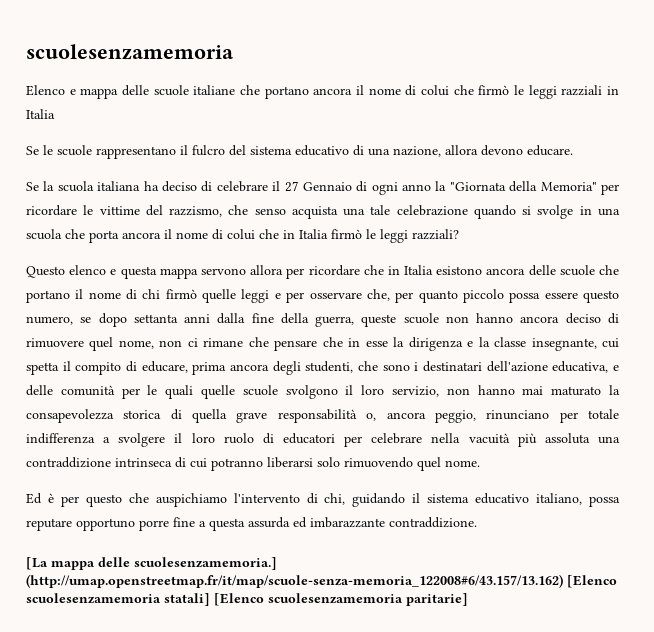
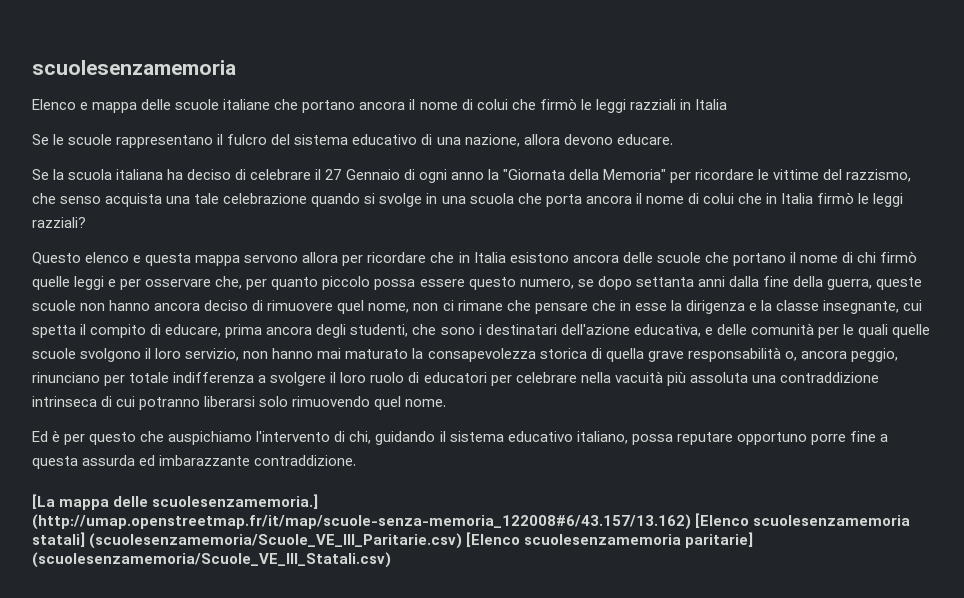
(210, 599) none -> [89,533,463,549] (scuolesenzamemoria/Scuole_VE_III_Paritarie.csv)
(468, 599) none -> [32,552,391,568] (scuolesenzamemoria/Scuole_VE_III_Statali.csv)

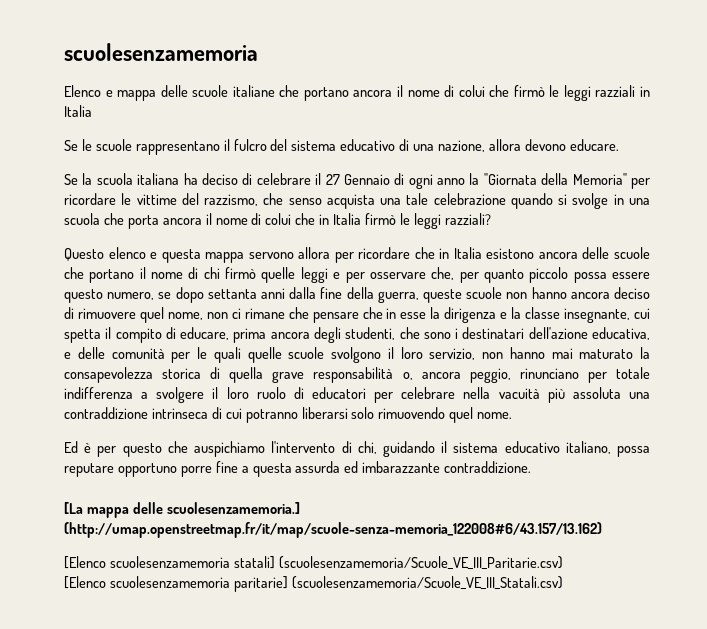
(691, 522) none -> (602, 530) //
(463, 541) none -> (563, 563) //

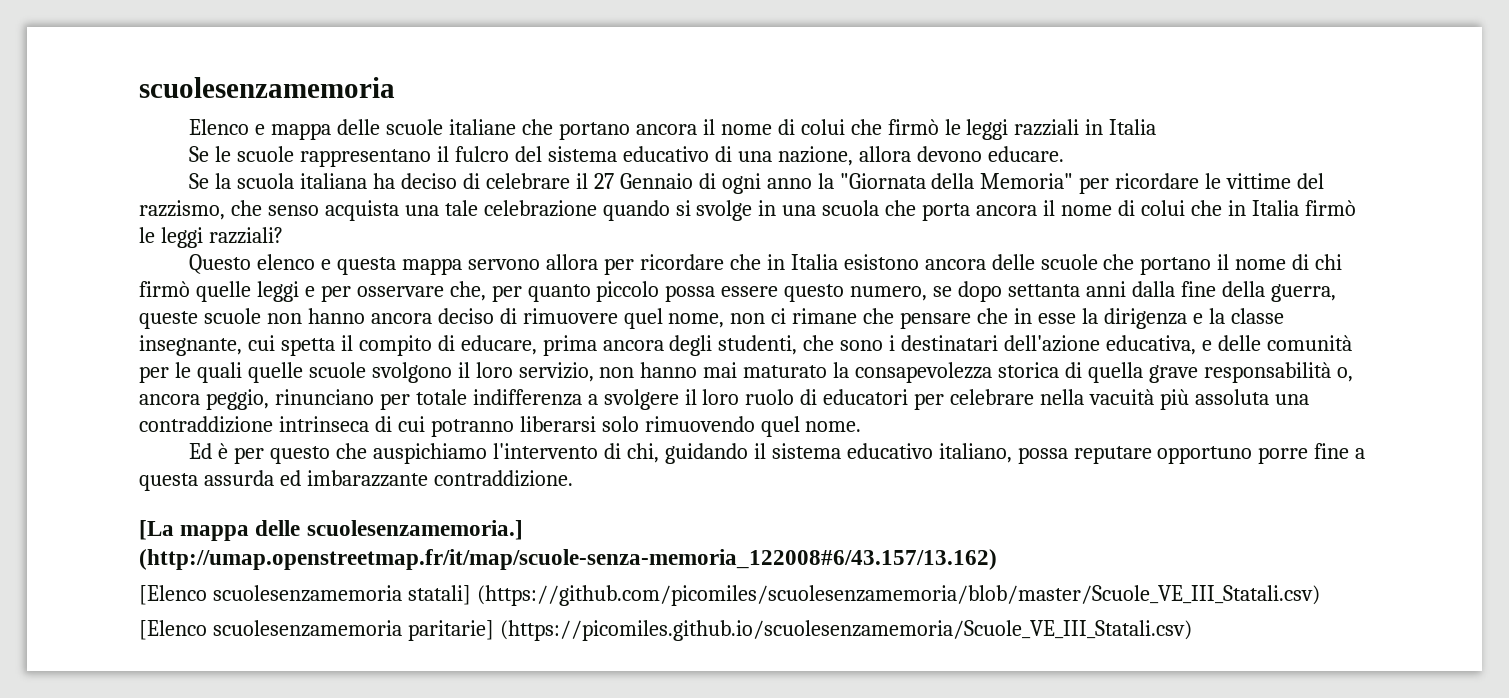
[278,556,563,570] (scuolesenzamemoria/Scuole_VE_III_Paritarie.csv) -> [476,585,1320,606] (https://github.com/picomiles/scuolesenzamemoria/blob/master/Scuole_VE_III_Statali.csv)
[291,576,563,590] (scuolesenzamemoria/Scuole_VE_III_Statali.csv) -> [499,620,1192,641] (https://picomiles.github.io/scuolesenzamemoria/Scuole_VE_III_Statali.csv)

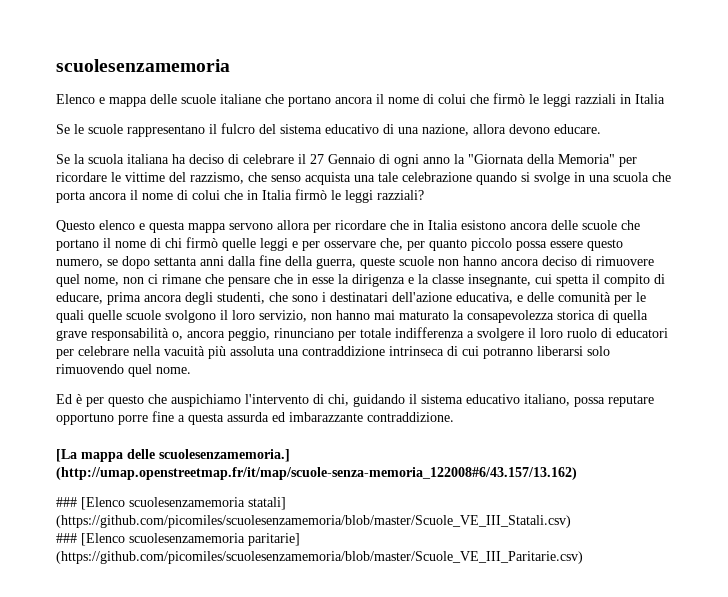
(997, 559) none -> [56,497,77,507] ###
(1320, 595) none -> [56,533,77,543] ###
[499,620,1192,641] (https://picomiles.github.io/scuolesenzamemoria/Scuole_VE_III_Statali.csv) -> [56,551,583,564] (https://github.com/picomiles/scuolesenzamemoria/blob/master/Scuole_VE_III_Paritarie.csv)

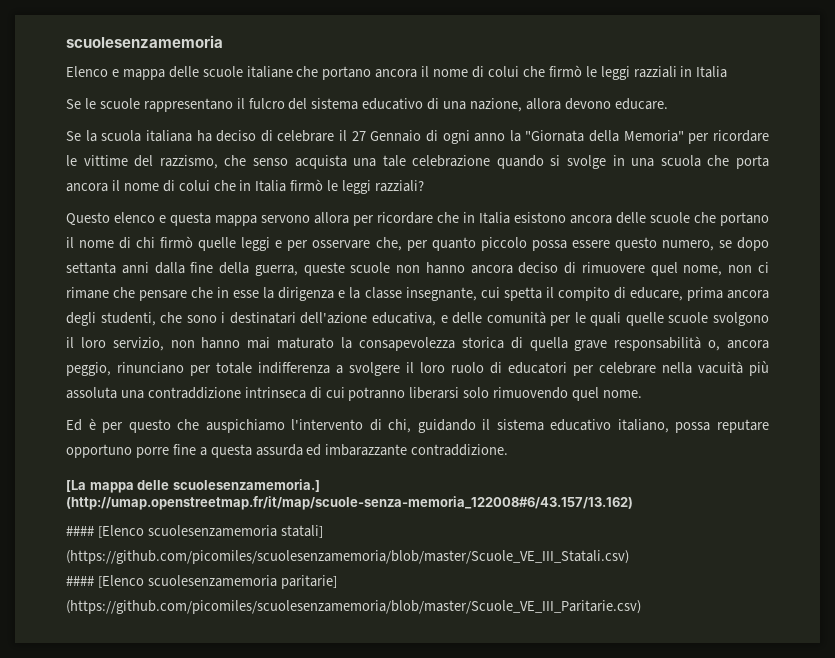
[56,497,77,507] ### -> [66,526,94,536] ####
[56,533,77,543] ### -> [66,576,94,586] ####

